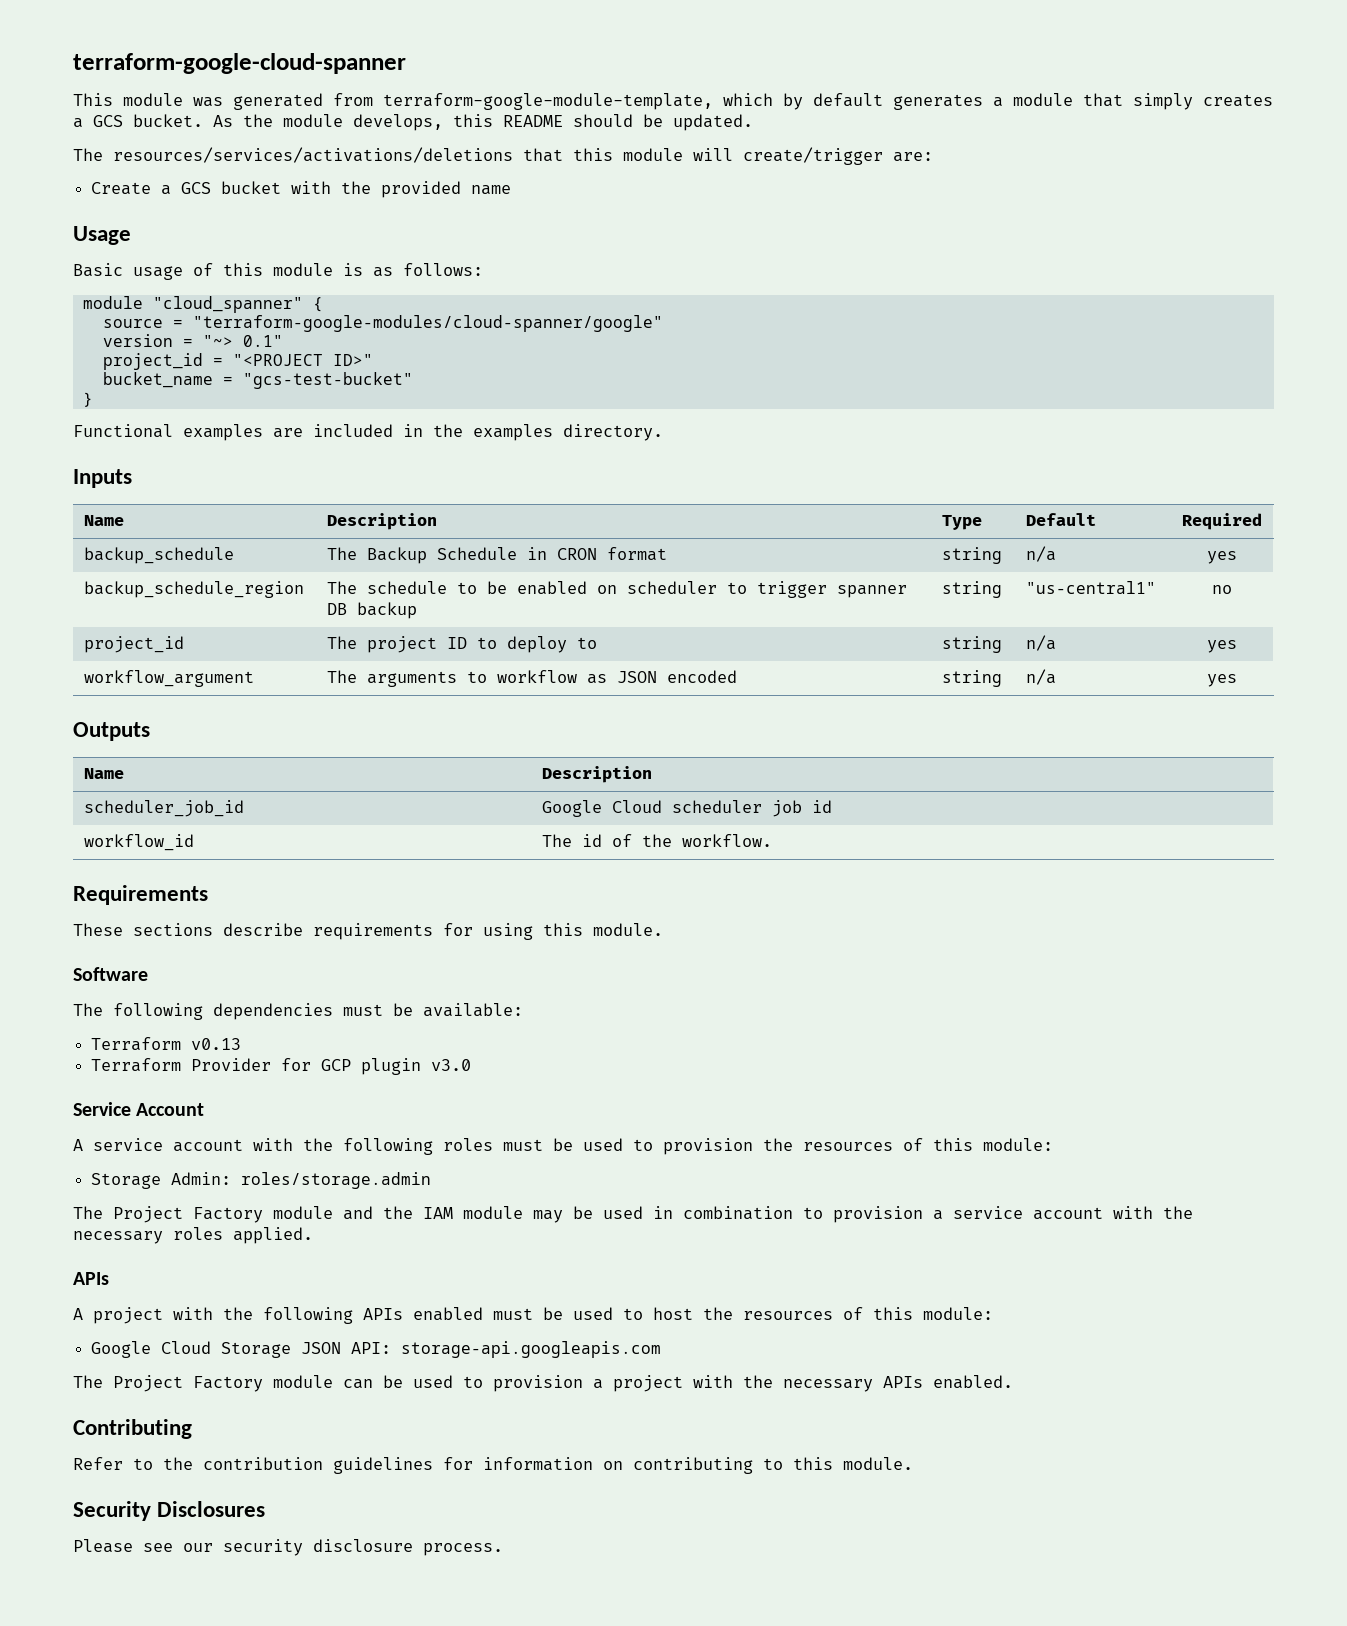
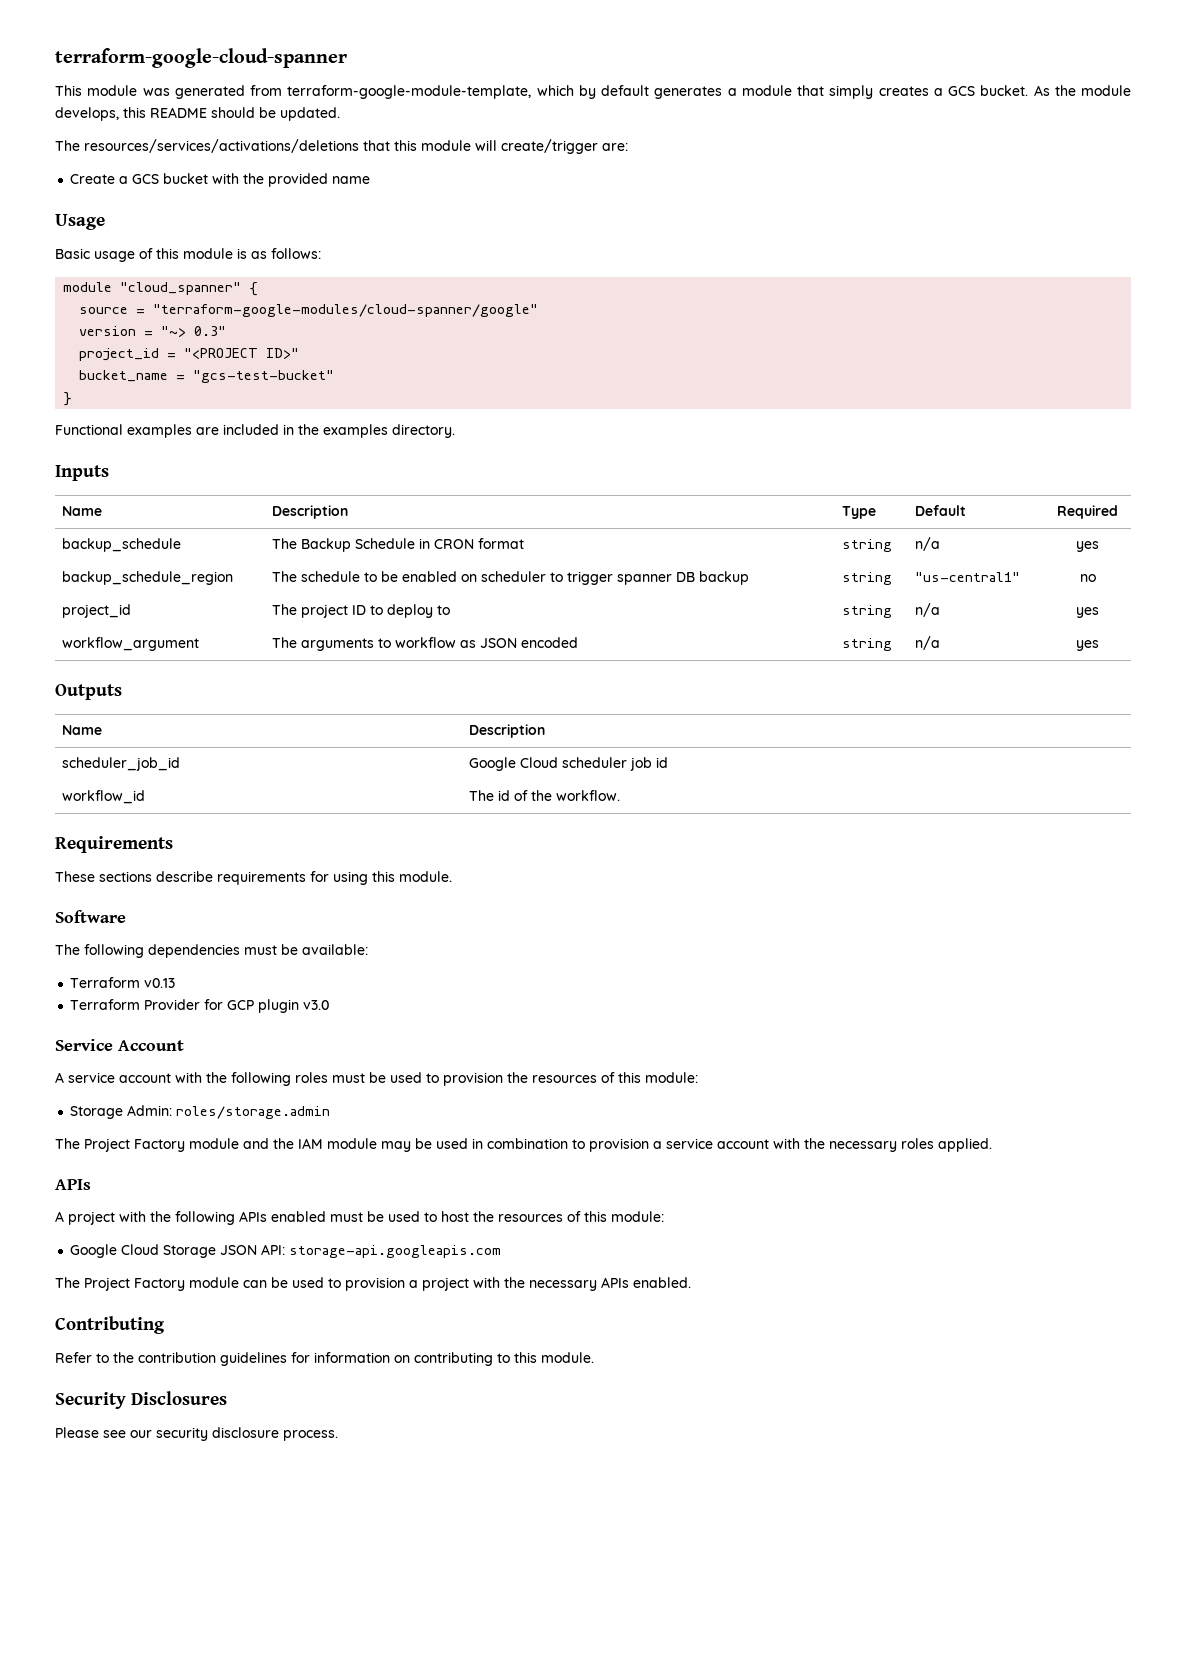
[242,335,283,347] 0.1" -> [194,326,227,336] 0.3"

